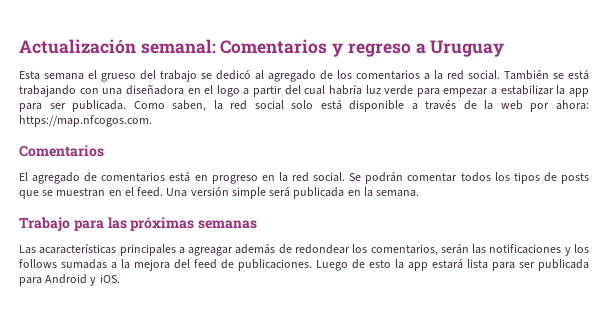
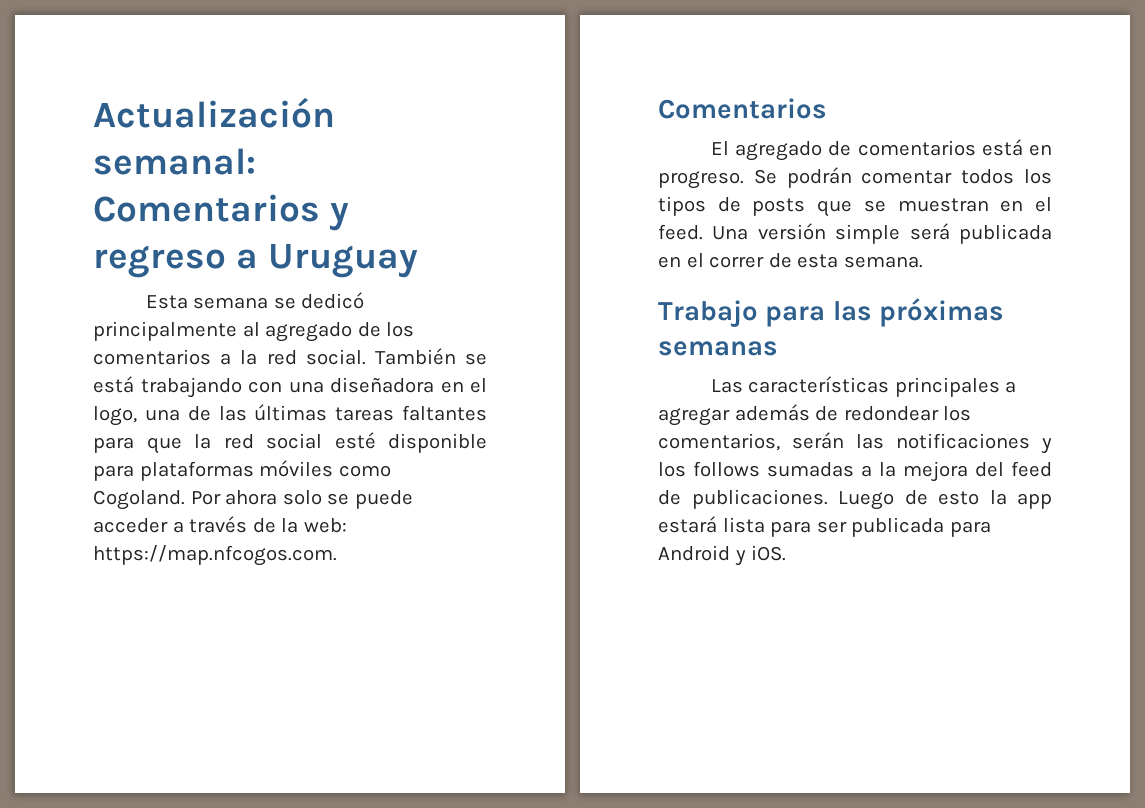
[88,70,197,82] el grueso del trabajo -> (269, 303) none
(251, 75) none -> [93,321,237,341] principalmente
[216,85,590,97] [19,100,405,112] logo a partir del cual habría luz verde para empezar a estabilizar la app para ser publicada. Como saben, la red social solo está disponible -> [93,404,488,426] [93,432,487,454] [93,460,391,481] [93,490,413,510] [93,518,168,533] logo, una de las últimas tareas faltantes para que la red social esté disponible para plataformas móviles como Cogoland. Por ahora solo se puede acceder
[500,100,589,112] web por ahora: -> [303,518,347,533] web:
[211,172,346,184] progreso en la red social. -> [658,171,744,189] progreso.
[363,187,373,197] la -> [686,253,839,268] el correr de esta
[39,244,117,254] acaracterísticas -> [748,376,890,393] características
[188,247,234,256] agreagar -> [658,408,730,426] agregar

